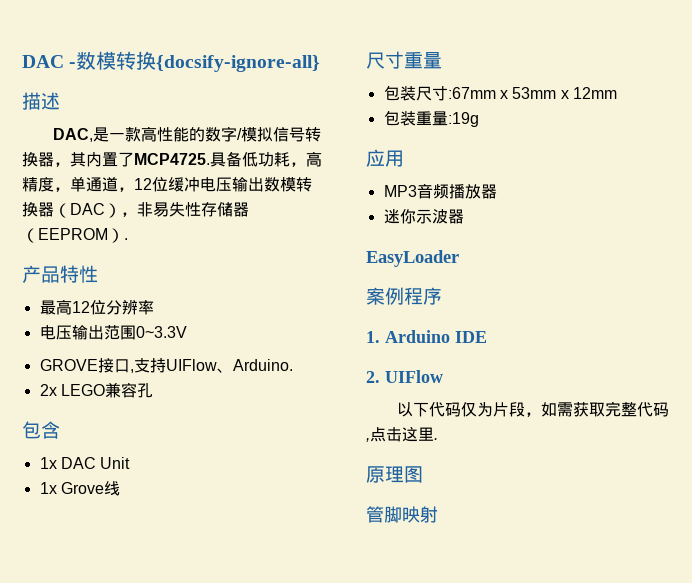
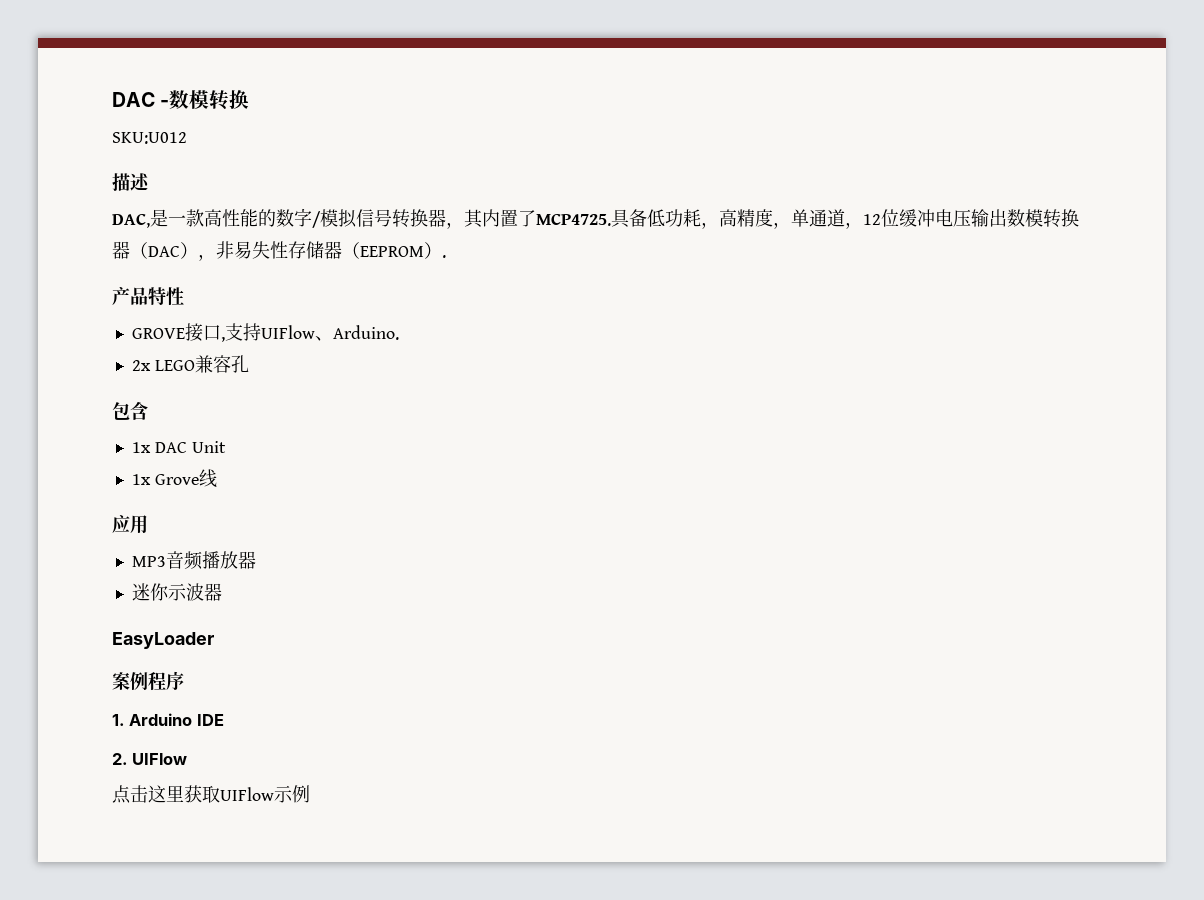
[156,55,321,72] {docsify-ignore-all} -> [112,132,187,144] // SKU:U012
[39,299,154,315] [39,325,187,340] // 最高12位分辨率 // 电压输出范围0~3.3V -> (184, 296) none
[366,51,442,69] [383,85,617,101] [383,110,479,127] // 尺寸重量 // 包装尺寸:67mm x 53mm x 12mm // 包装重量:19g -> (217, 478) none
[397,401,670,417] [366,427,438,442] [366,466,423,483] [366,506,438,523] 以下代码仅为片段，如需获取完整代码,点击这里. // 原理图 // 管脚映射 -> [112,785,310,804] 点击这里获取UIFlow示例

